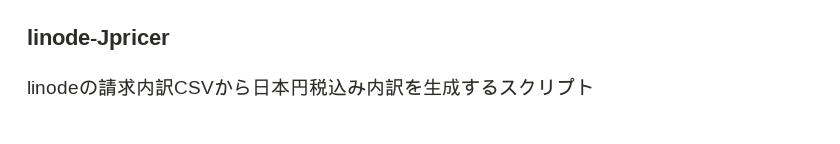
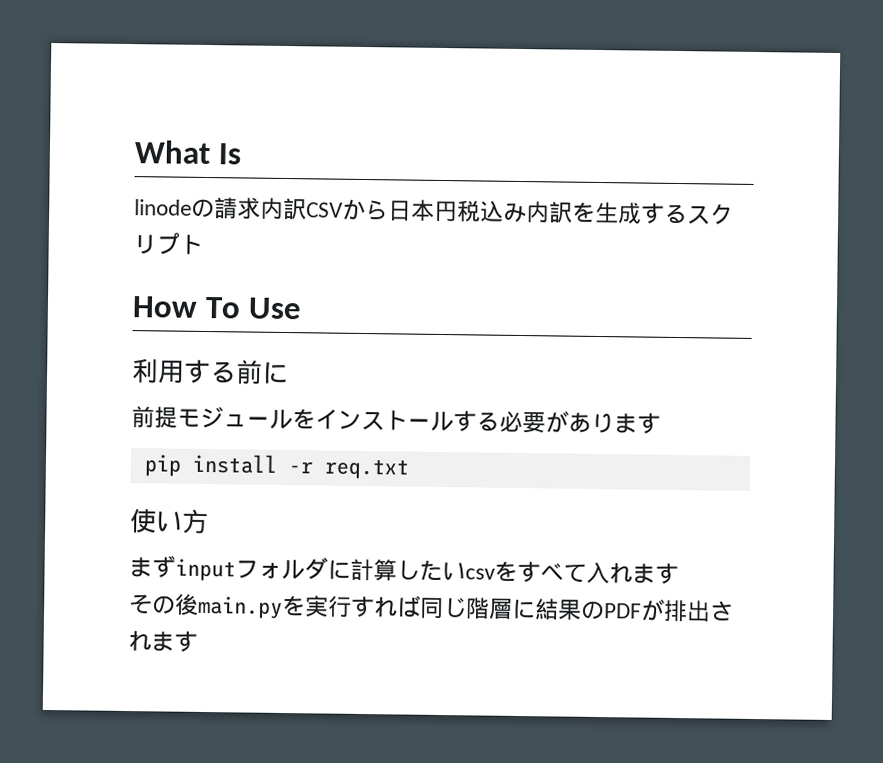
[27,29,170,50] linode-Jpricer -> [134,140,242,165] What Is
(594, 87) none -> [132,296,302,320] [131,358,289,385] [131,405,661,434] [143,453,410,480] [130,508,209,535] [129,555,679,585] [129,593,734,623] [128,630,198,652] // How To Use // 利用する前に // 前提モジュールをインストールする必要があります // pip install -r req.txt // 使い方 // まずinputフォルダに計算したいcsvをすべて入れます // その後main.pyを実行すれば同じ階層に結果のPDFが排出されます

